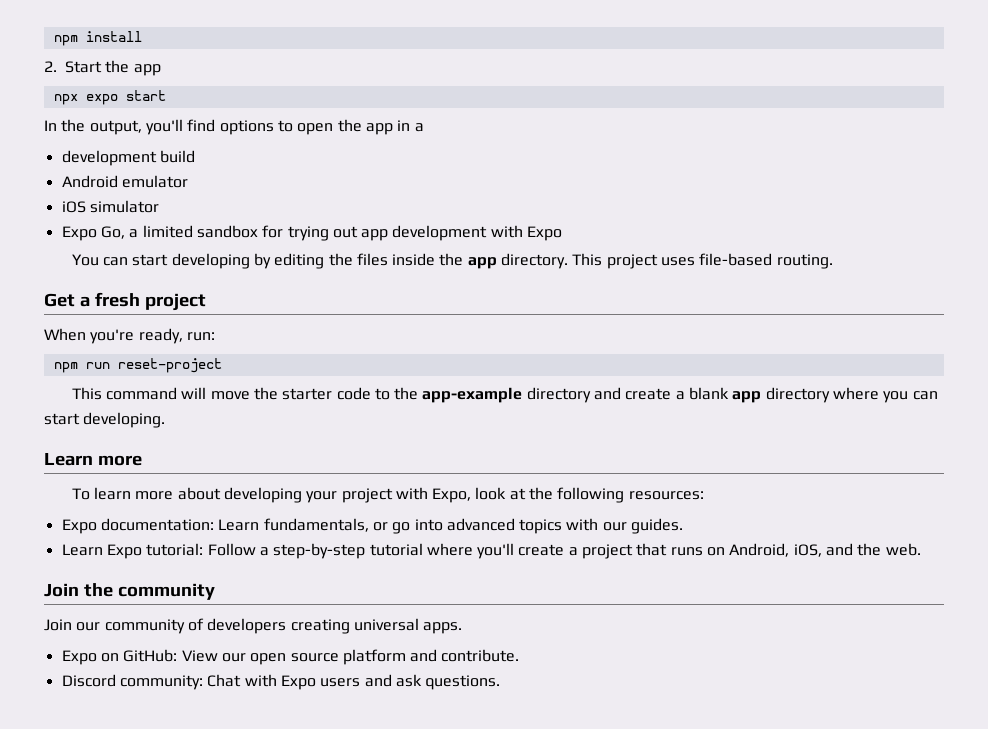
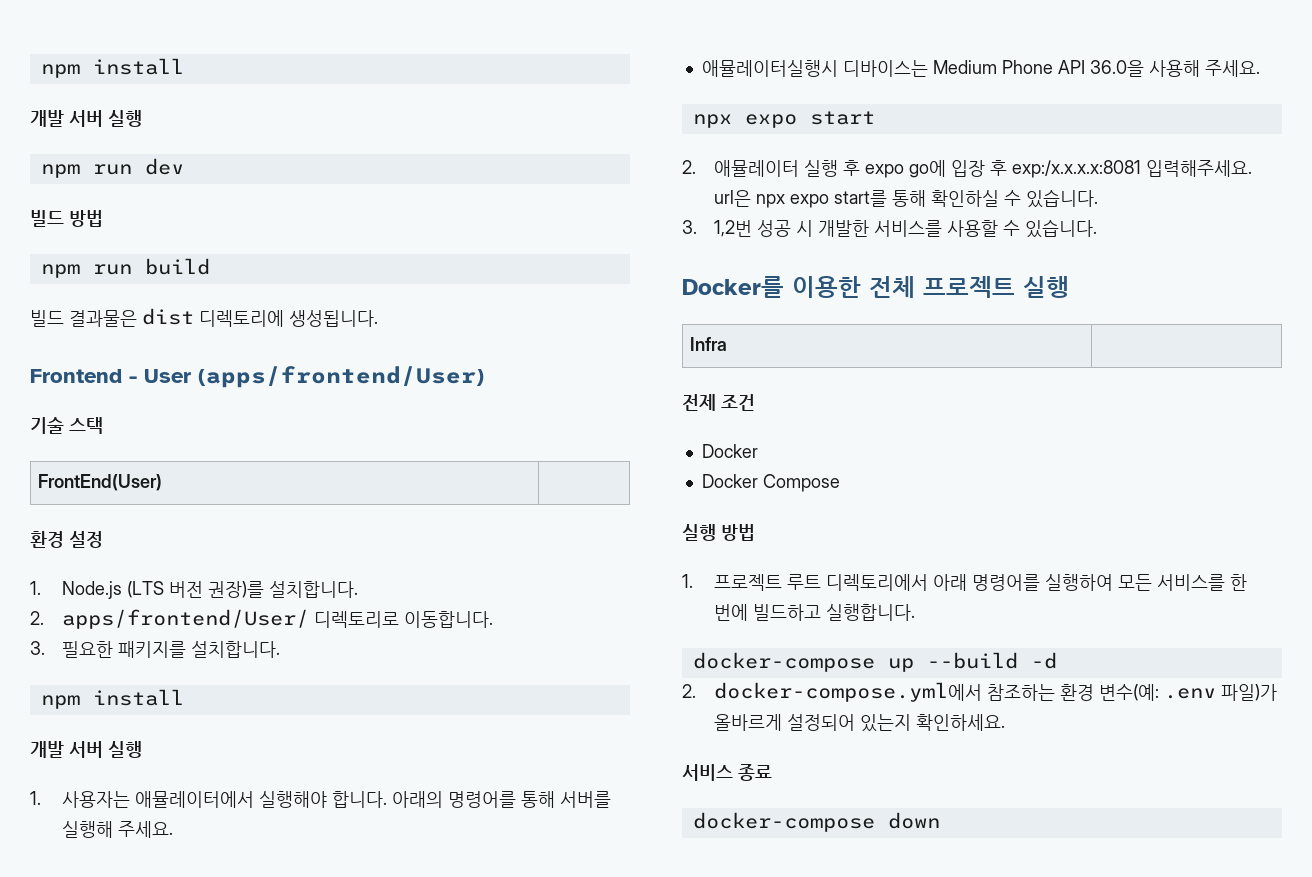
[53,31,142,46] [44,60,161,76] [53,90,166,105] [44,119,424,135] [61,150,195,166] [61,175,188,188] [61,200,159,213] [61,225,563,241] [71,253,833,269] [44,292,206,311] [44,328,215,344] [53,358,222,373] [71,387,938,403] [44,412,166,428] [44,453,142,466] [71,487,704,503] [61,518,684,534] [61,543,921,559] [44,583,215,600] [44,618,463,634] [61,649,520,665] [61,674,501,690] npm install // 2. Start the app // npx expo start // In the output, you'll find options to open the app in a // development build // Android emulator // iOS simulator // Expo Go, a limited sandbox for trying out app development with Expo // You can start developing by editing the files inside the app directory. This project uses file-based routing. // Get a fresh project // When you're ready, run: // npm run reset-project // This command will move the starter code to the app-example directory and create a blank app directory where you can start developing. // Learn more // To learn more about developing your project with Expo, look at the following resources: // Expo documentation: Learn fundamentals, or go into advanced topics with our guides. // Learn Expo tutorial: Follow a step-by-step tutorial where you'll create a project that runs on Android, iOS, and the web. // Join the community // Join our community of developers creating universal apps. // Expo on GitHub: View our open source platform and contribute. // Discord community: Chat with Expo users and ask questions. -> [40,58,184,78] [30,110,142,127] [40,158,184,178] [30,210,103,227] [40,258,210,278] [30,308,378,327] [30,366,484,388] [30,417,103,434] [37,474,162,491] [30,531,103,548] [30,581,358,599] [30,609,493,629] [30,641,280,658] [40,689,184,709] [30,741,142,758] [30,791,611,808] [61,821,173,838] [701,60,1260,77] [692,111,875,128] [682,160,1252,178] [713,189,1098,208] [682,219,1097,238] [682,276,1069,298] [689,337,727,351] [682,394,755,411] [701,444,758,458] [701,474,840,492] [682,524,755,541] [682,574,1247,591] [713,604,915,621] [692,652,1057,672] [682,682,1277,702] [713,714,1005,732] [682,764,772,781] [692,812,940,832] npm install // 개발 서버 실행 // npm run dev // 빌드 방법 // npm run build // 빌드 결과물은 dist 디렉토리에 생성됩니다. // Frontend - User (apps/frontend/User) // 기술 스택 // FrontEnd(User) | // 환경 설정 // 1. Node.js (LTS 버전 권장)를 설치합니다. // 2. apps/frontend/User/ 디렉토리로 이동합니다. // 3. 필요한 패키지를 설치합니다. // npm install // 개발 서버 실행 // 1. 사용자는 애뮬레이터에서 실행해야 합니다. 아래의 명령어를 통해 서버를 실행해 주세요. // 애뮬레이터실행시 디바이스는 Medium Phone API 36.0을 사용해 주세요. // npx expo start // 2. 애뮬레이터 실행 후 expo go에 입장 후 exp:/x.x.x.x:8081 입력해주세요. url은 npx expo start를 통해 확인하실 수 있습니다. // 3. 1,2번 성공 시 개발한 서비스를 사용할 수 있습니다. // Docker를 이용한 전체 프로젝트 실행 // Infra | // 전제 조건 // Docker // Docker Compose // 실행 방법 // 1. 프로젝트 루트 디렉토리에서 아래 명령어를 실행하여 모든 서비스를 한 번에 빌드하고 실행합니다. // docker-compose up --build -d // 2. docker-compose.yml에서 참조하는 환경 변수(예: .env 파일)가 올바르게 설정되어 있는지 확인하세요. // 서비스 종료 // docker-compose down

